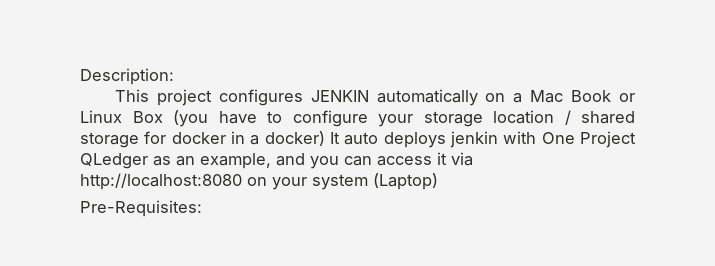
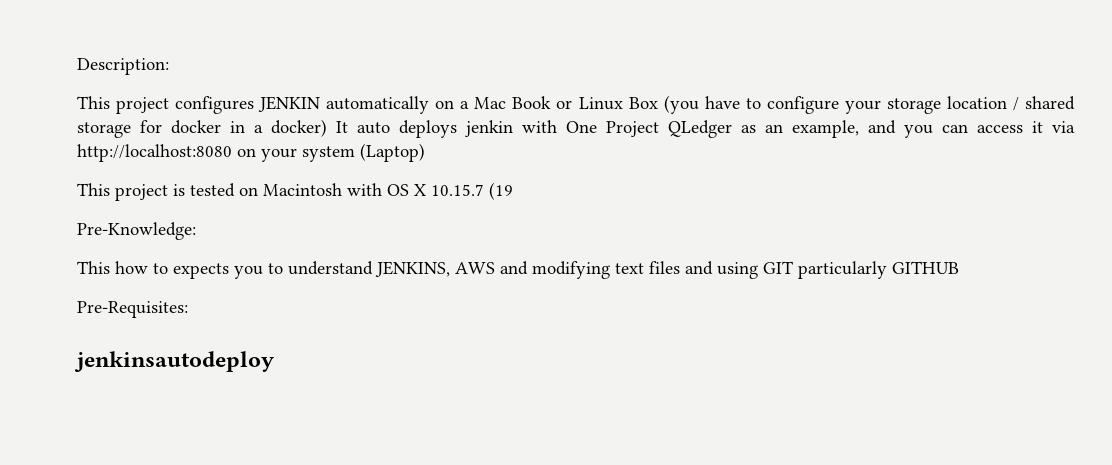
(438, 181) none -> [77,182,513,201] [77,222,196,240] [77,261,959,279] // This project is tested on Macintosh with OS X 10.15.7 (19 // Pre-Knowledge: // This how to expects you to understand JENKINS, AWS and modifying text files and using GIT particularly GITHUB
(202, 208) none -> [74,351,275,372] // jenkinsautodeploy

